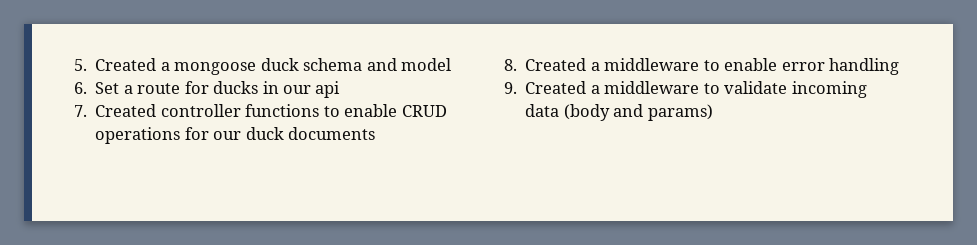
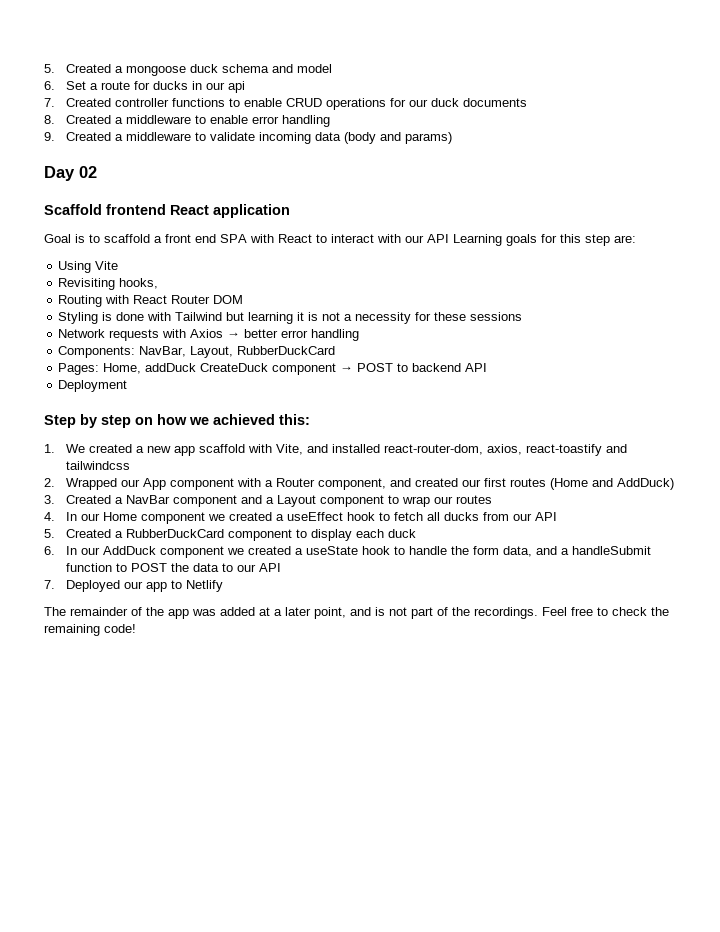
(713, 112) none -> [44,166,97,181] [44,204,290,218] [44,234,636,246] [58,261,119,273] [58,278,159,290] [58,295,244,307] [58,312,523,324] [58,329,360,341] [58,346,336,358] [58,363,488,375] [58,380,128,392] [44,414,310,428] [44,444,627,456] [65,461,130,470] [44,478,674,490] [44,495,492,507] [44,512,557,524] [44,529,416,541] [44,546,651,558] [65,563,281,572] [44,580,223,592] [44,607,669,619] [44,624,136,636] // Day 02 // Scaffold frontend React application // Goal is to scaffold a front end SPA with React to interact with our API Learning goals for this step are: // Using Vite // Revisiting hooks, // Routing with React Router DOM // Styling is done with Tailwind but learning it is not a necessity for these sessions // Network requests with Axios → better error handling // Components: NavBar, Layout, RubberDuckCard // Pages: Home, addDuck CreateDuck component → POST to backend API // Deployment // Step by step on how we achieved this: // 1. We created a new app scaffold with Vite, and installed react-router-dom, axios, react-toastify and tailwindcss // 2. Wrapped our App component with a Router component, and created our first routes (Home and AddDuck) // 3. Created a NavBar component and a Layout component to wrap our routes // 4. In our Home component we created a useEffect hook to fetch all ducks from our API // 5. Created a RubberDuckCard component to display each duck // 6. In our AddDuck component we created a useState hook to handle the form data, and a handleSubmit function to POST the data to our API // 7. Deployed our app to Netlify // The remainder of the app was added at a later point, and is not part of the recordings. Feel free to check the remaining code!

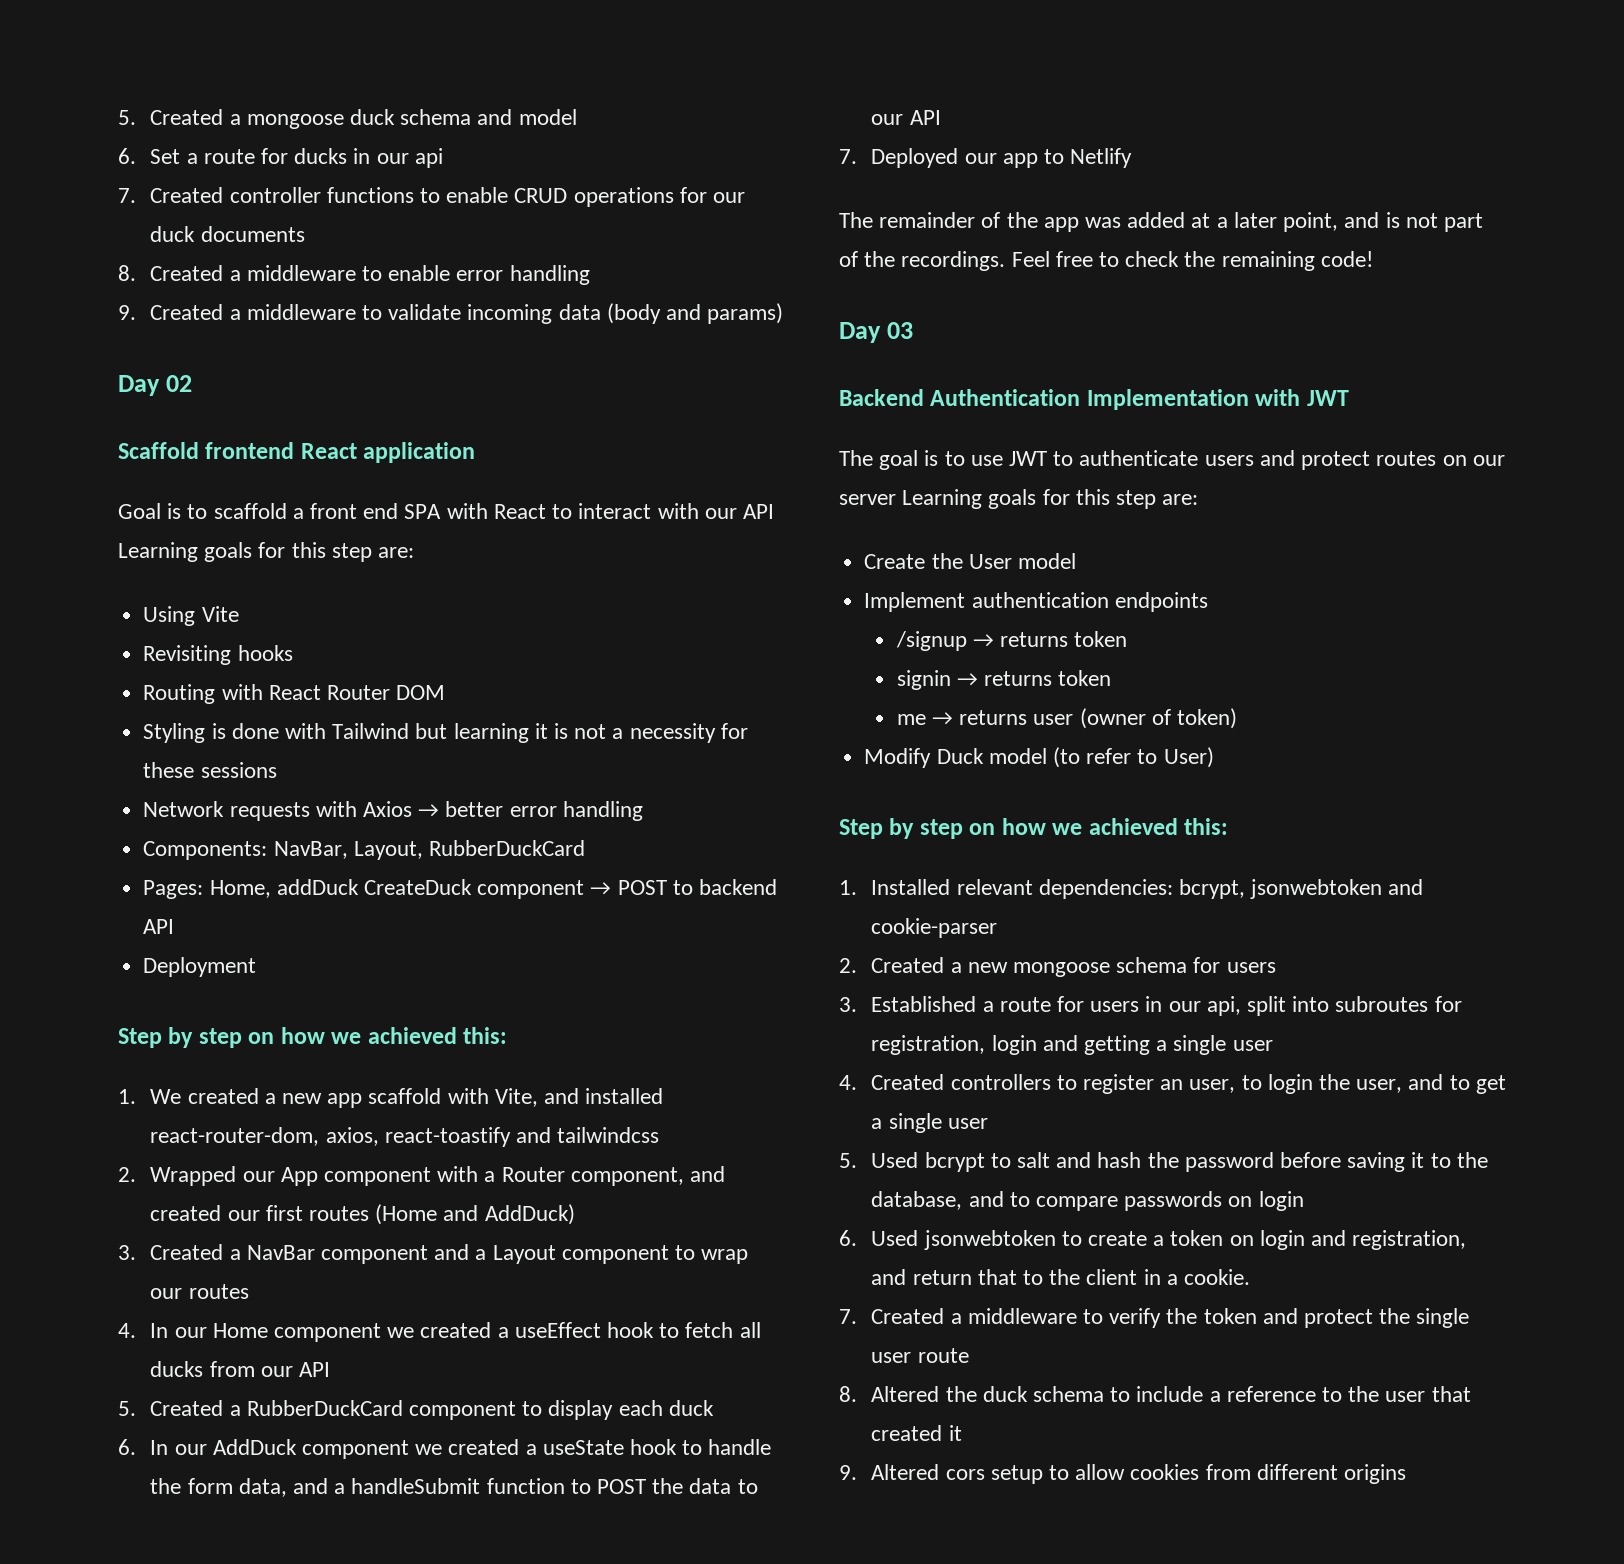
[119,278,159,289] hooks, -> [237,645,293,661] hooks
(136, 628) none -> [839,322,913,343] [839,389,1349,410] [839,450,1505,470] [839,489,1199,509] [864,553,1076,569] [864,592,1208,612] [895,631,1128,651] [896,670,1112,690] [896,708,1237,729] [864,747,1214,768] [839,818,1229,839] [839,879,1424,899] [871,918,998,938] [839,957,1276,977] [839,996,1462,1016] [871,1035,1273,1055] [839,1074,1506,1094] [871,1113,988,1133] [839,1152,1488,1172] [871,1191,1304,1211] [839,1230,1467,1250] [871,1269,1251,1285] [839,1308,1470,1328] [871,1348,969,1363] [839,1386,1471,1402] [871,1425,962,1441] [839,1464,1407,1484] // Day 03 // Backend Authentication Implementation with JWT // The goal is to use JWT to authenticate users and protect routes on our server Learning goals for this step are: // Create the User model // Implement authentication endpoints // /signup → returns token // signin → returns token // me → returns user (owner of token) // Modify Duck model (to refer to User) // Step by step on how we achieved this: // 1. Installed relevant dependencies: bcrypt, jsonwebtoken and cookie-parser // 2. Created a new mongoose schema for users // 3. Established a route for users in our api, split into subroutes for registration, login and getting a single user // 4. Created controllers to register an user, to login the user, and to get a single user // 5. Used bcrypt to salt and hash the password before saving it to the database, and to compare passwords on login // 6. Used jsonwebtoken to create a token on login and registration, and return that to the client in a cookie. // 7. Created a middleware to verify the token and protect the single user route // 8. Altered the duck schema to include a reference to the user that created it // 9. Altered cors setup to allow cookies from different origins

